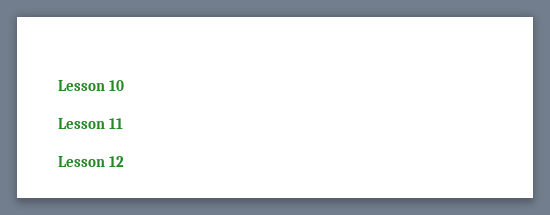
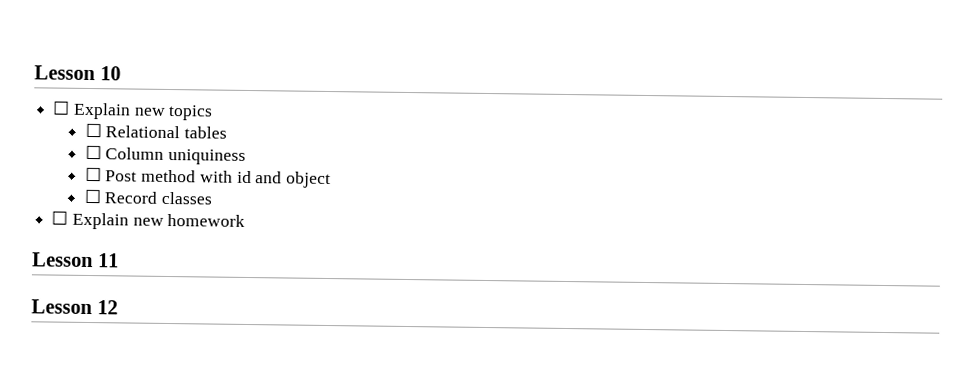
(124, 85) none -> [52,100,214,121] [84,122,228,139] [84,144,247,165] [84,166,332,189] [83,188,213,205] [51,210,246,230] // ☐ Explain new topics // ☐ Relational tables // ☐ Column uniquiness // ☐ Post method with id and object // ☐ Record classes // ☐ Explain new homework

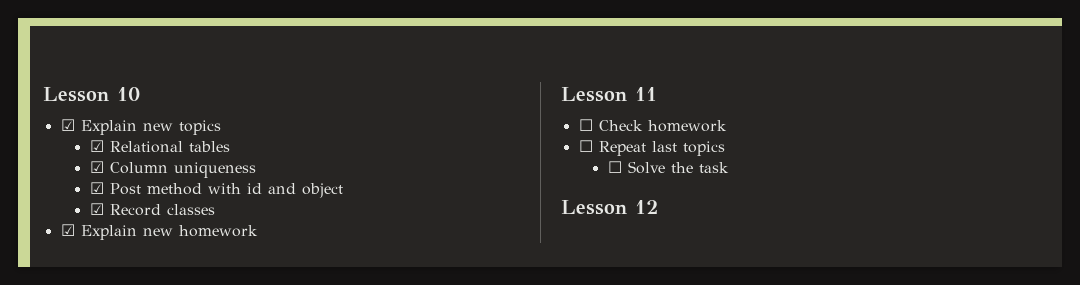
[52,100,71,115] ☐ -> [60,119,75,131] ☑
[84,122,102,138] ☐ -> [89,140,104,152] ☑
[84,144,247,165] [84,166,102,182] ☐ Column uniquiness // ☐ -> [89,161,256,178] [89,182,104,194] ☑ Column uniqueness // ☑
[83,188,102,204] ☐ -> [89,203,104,215] ☑
[51,210,69,225] ☐ -> [60,224,75,236] ☑
(119, 260) none -> [578,119,727,132] [578,140,725,156] [607,161,729,174] // ☐ Check homework // ☐ Repeat last topics // ☐ Solve the task

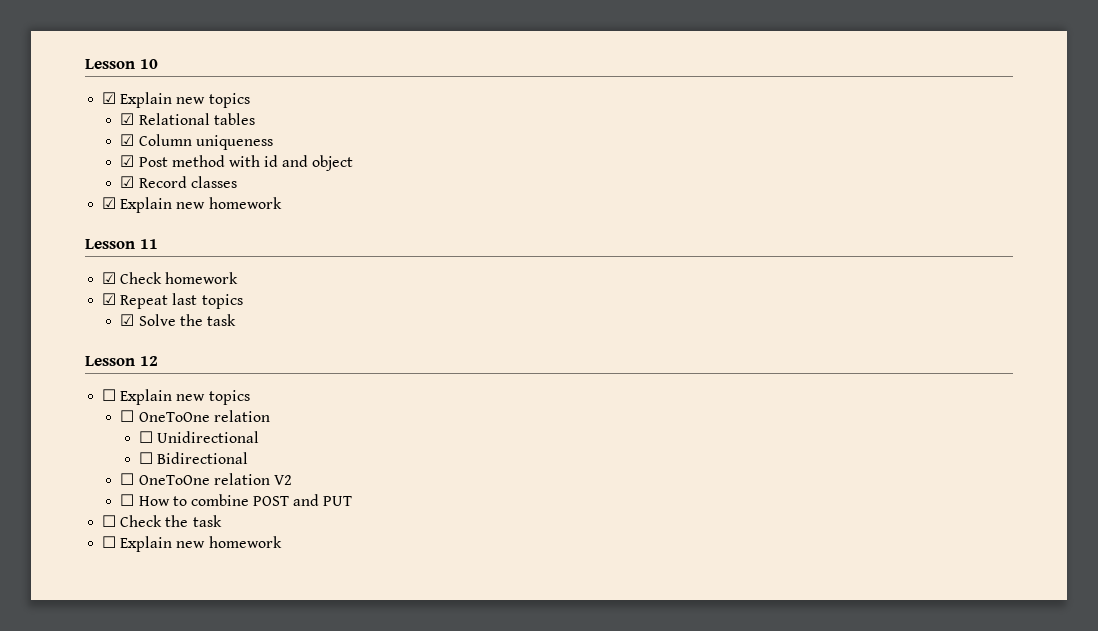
[578,119,593,131] ☐ -> [102,272,117,284] ☑
[578,140,593,152] ☐ -> [102,293,117,305] ☑
[607,161,622,173] ☐ -> [120,314,135,326] ☑
(658, 207) none -> [102,389,250,405] [120,410,270,422] [138,431,259,443] [138,452,248,464] [120,473,292,485] [120,494,353,506] [102,515,222,527] [102,536,282,552] // ☐ Explain new topics // ☐ OneToOne relation // ☐ Unidirectional // ☐ Bidirectional // ☐ OneToOne relation V2 // ☐ How to combine POST and PUT // ☐ Check the task // ☐ Explain new homework

